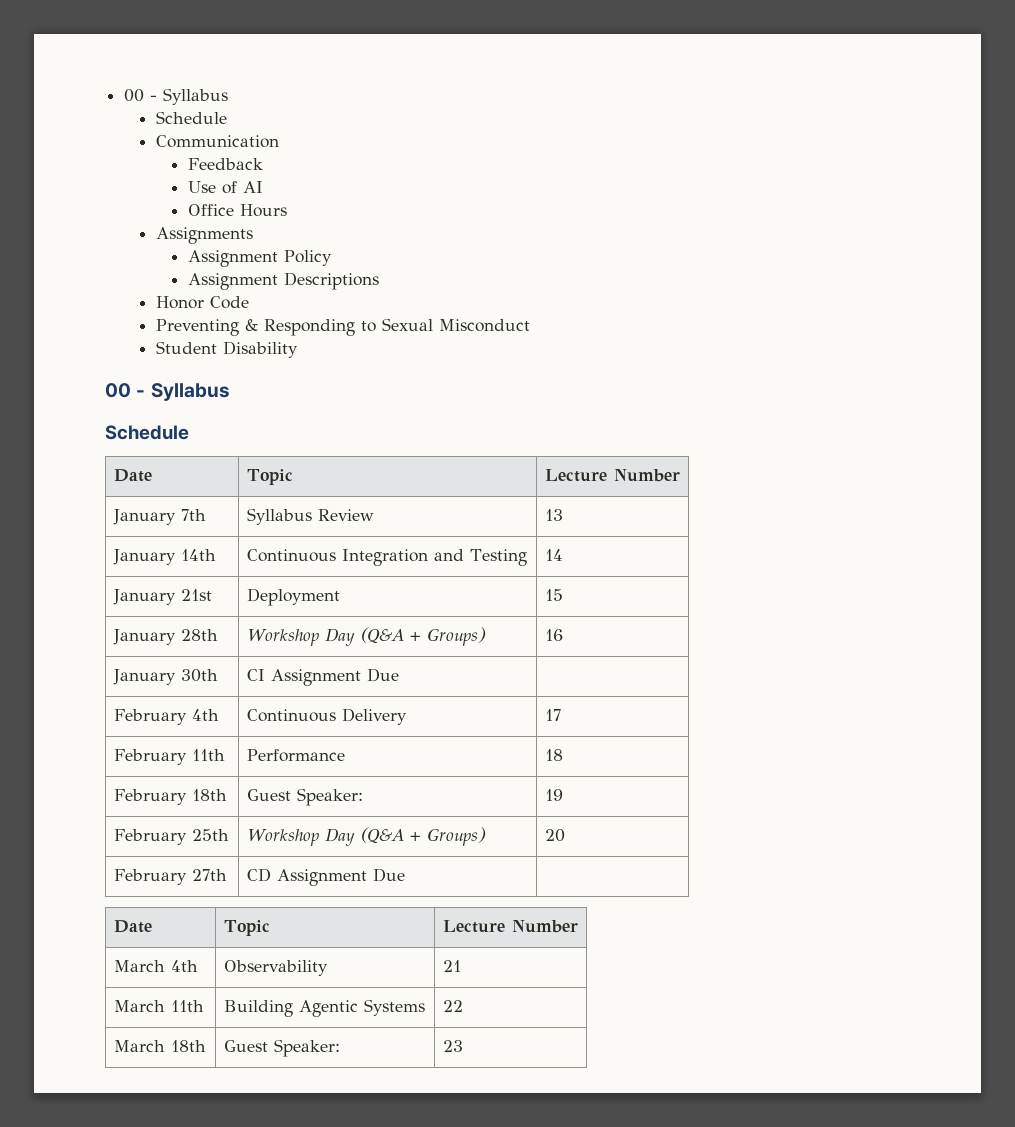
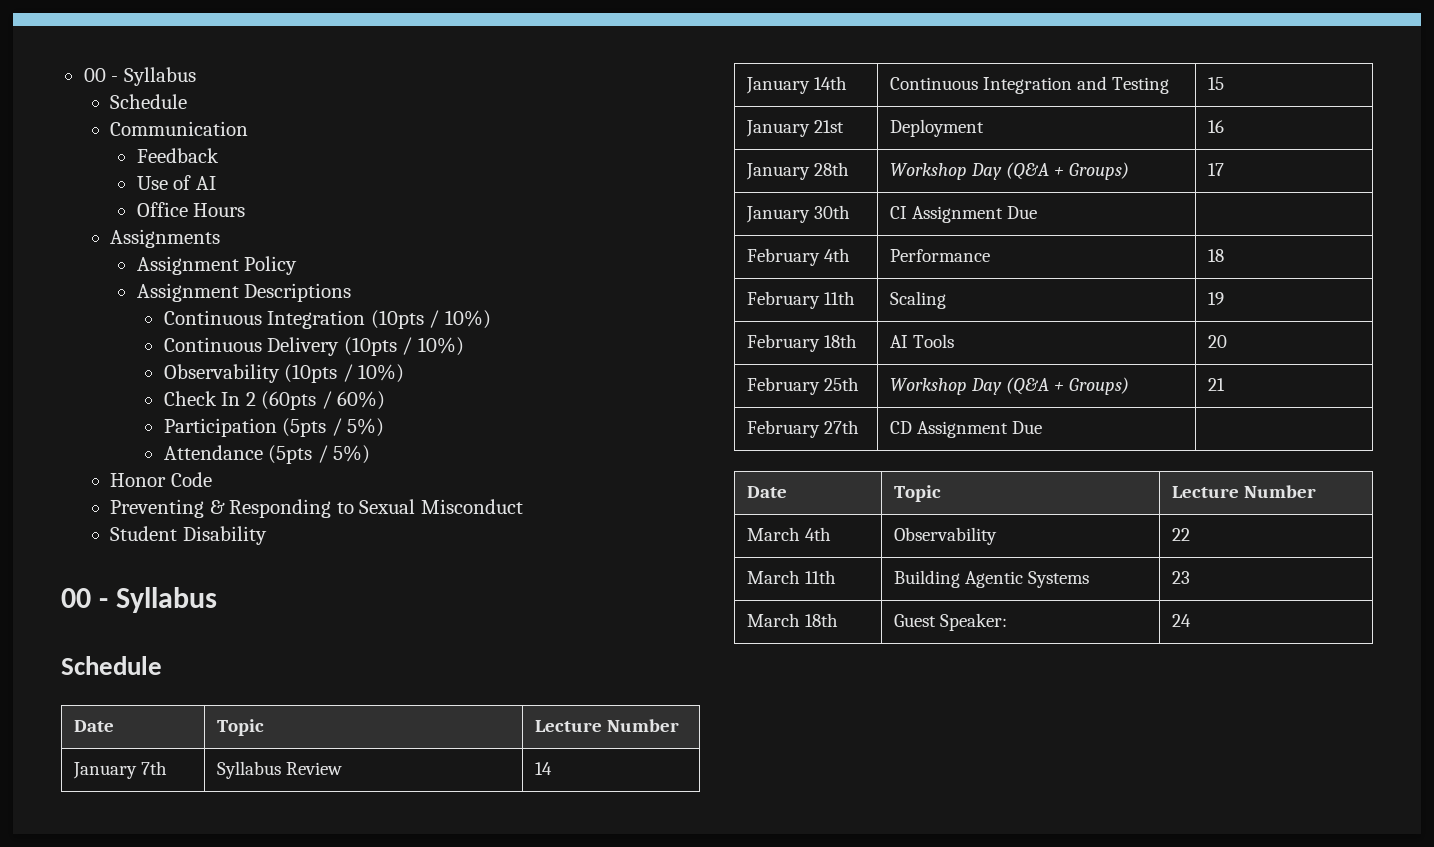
(379, 281) none -> [163,310,491,329] [163,337,464,356] [163,364,405,383] [163,391,386,410] [163,418,385,437] [163,445,371,464] // Continuous Integration (10pts / 10%) // Continuous Delivery (10pts / 10%) // Observability (10pts / 10%) // Check In 2 (60pts / 60%) // Participation (5pts / 5%) // Attendance (5pts / 5%)
[544,509,563,521] 13 -> [534,762,552,775] 14
[544,549,563,561] 14 -> [1207,77,1224,90] 15
[544,589,563,601] 15 -> [1207,120,1224,133] 16
[544,629,563,641] 16 -> [1207,163,1224,176] 17
[246,708,407,725] [544,709,561,721] [113,749,225,765] [246,749,345,762] [544,749,563,761] Continuous Delivery | 17 // February 11th | Performance | 18 -> [889,249,990,262] [1207,249,1224,262] [746,291,855,309] [889,291,946,309] [1207,292,1224,305] Performance | 18 // February 11th | Scaling | 19
[246,788,363,806] [544,789,563,801] Guest Speaker: | 19 -> [889,334,954,348] [1207,335,1227,348] AI Tools | 20
[544,829,565,842] 20 -> [1207,378,1225,391] 21
[442,960,461,972] 21 -> [1171,528,1190,541] 22
[442,1000,463,1012] 22 -> [1171,571,1190,584] 23
[442,1040,463,1052] 23 -> [1171,614,1191,627] 24

